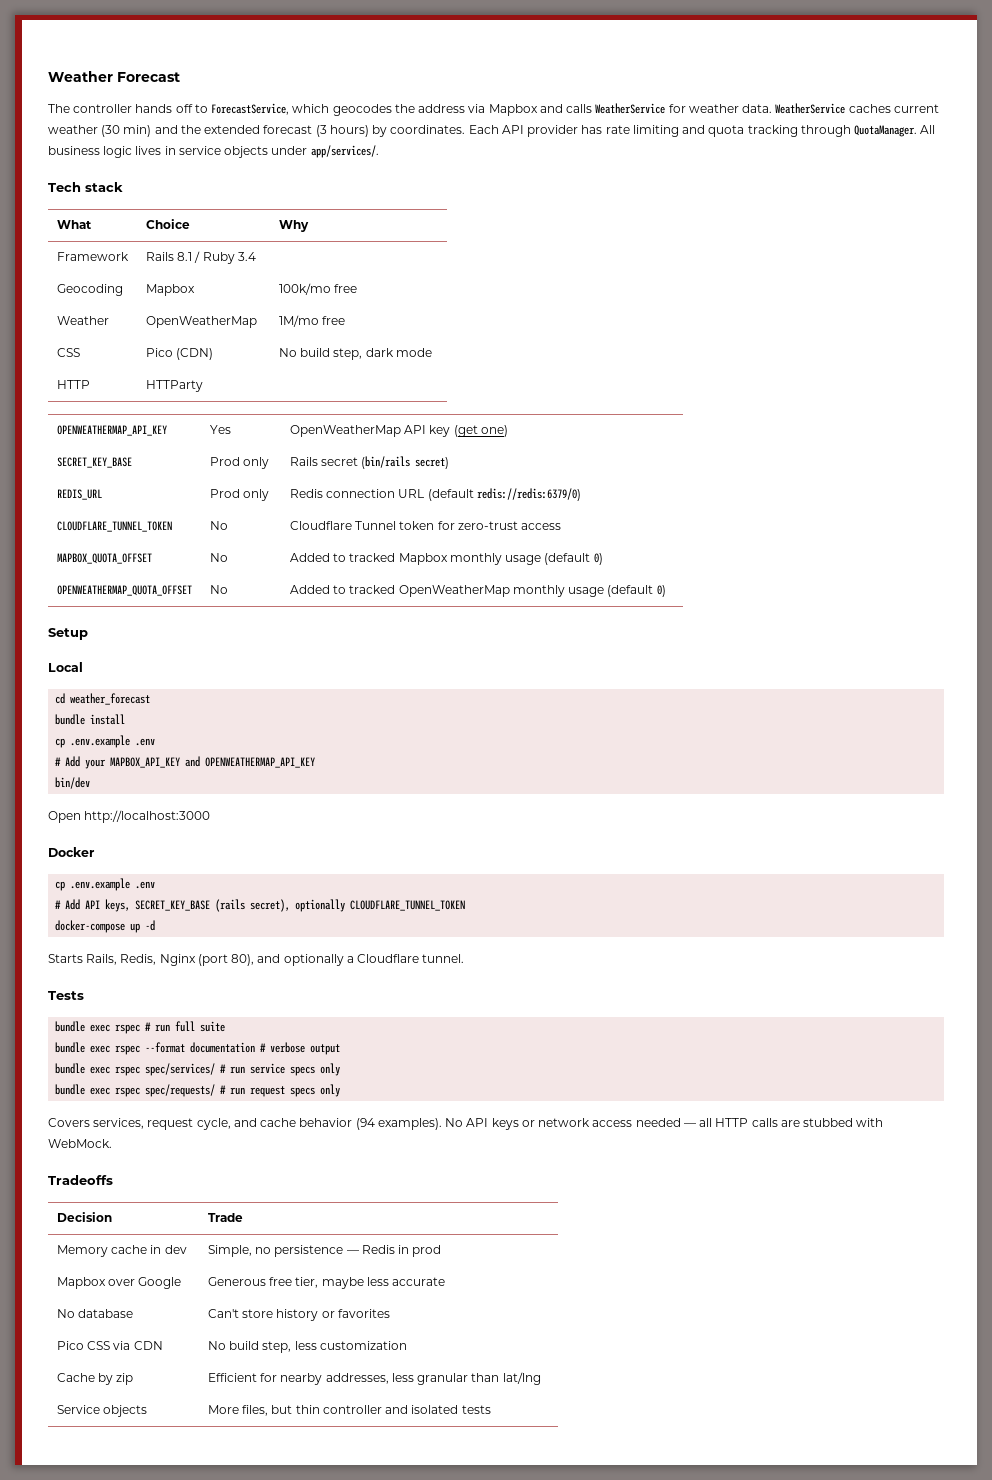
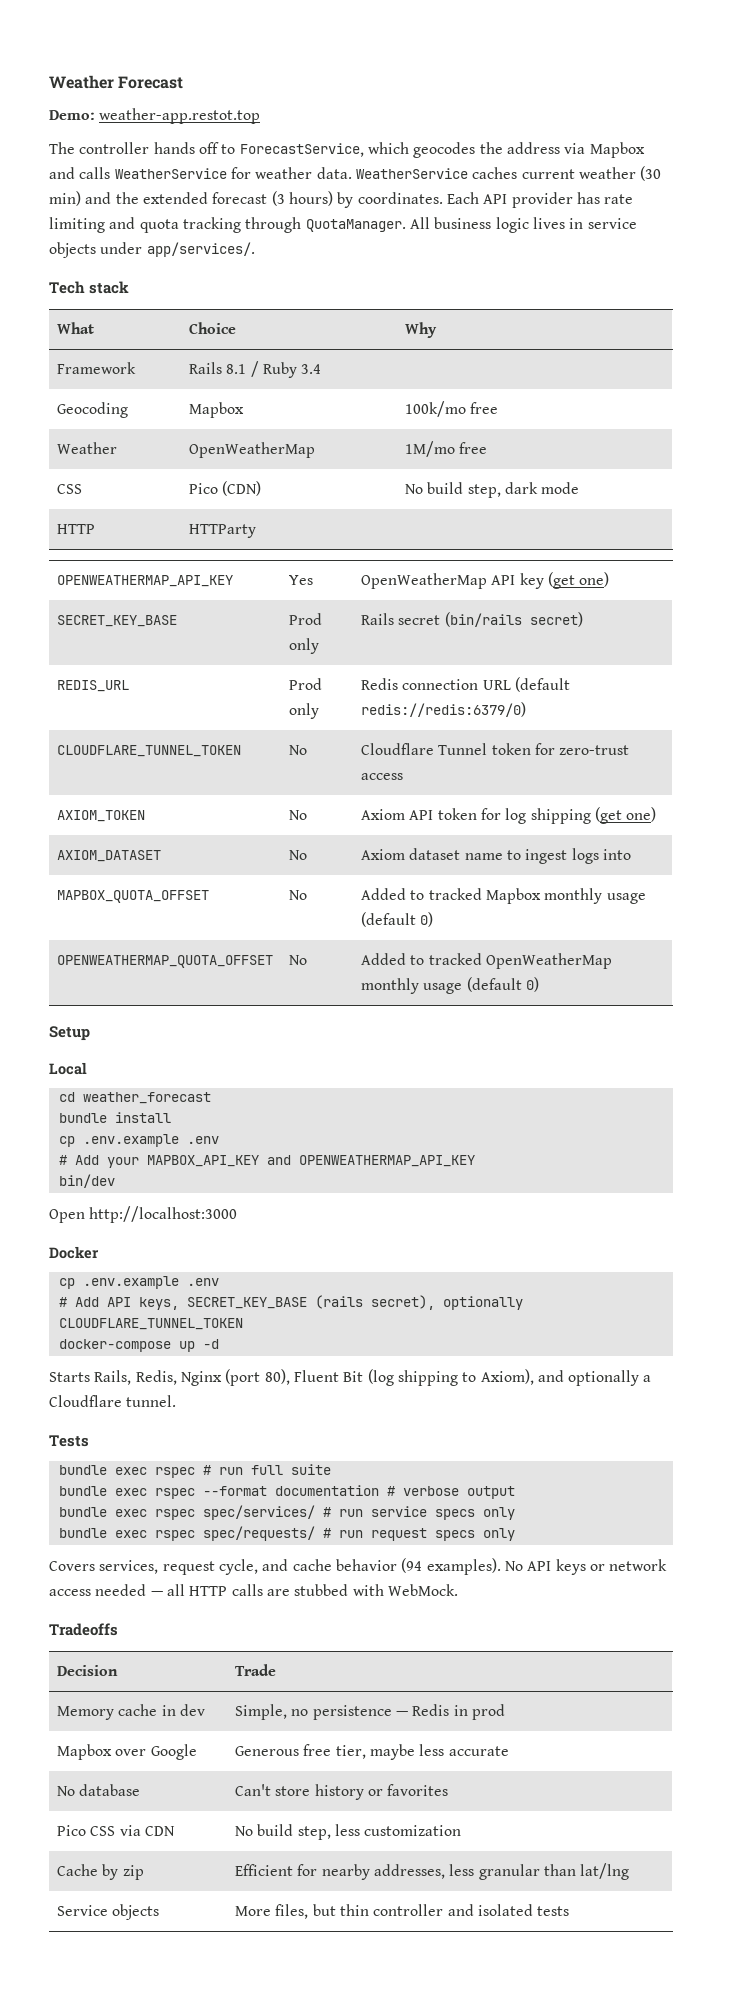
(180, 77) none -> [49,108,261,124] // Demo: weather-app.restot.top
(562, 526) none -> [56,810,145,822] [288,810,307,820] [360,807,657,824] [56,850,161,862] [288,850,307,860] [360,848,631,864] // AXIOM_TOKEN | No | Axiom API token for log shipping (get one) // AXIOM_DATASET | No | Axiom dataset name to ingest logs into
(255, 960) none -> [293,1369,534,1386] Fluent Bit (log shipping to Axiom),

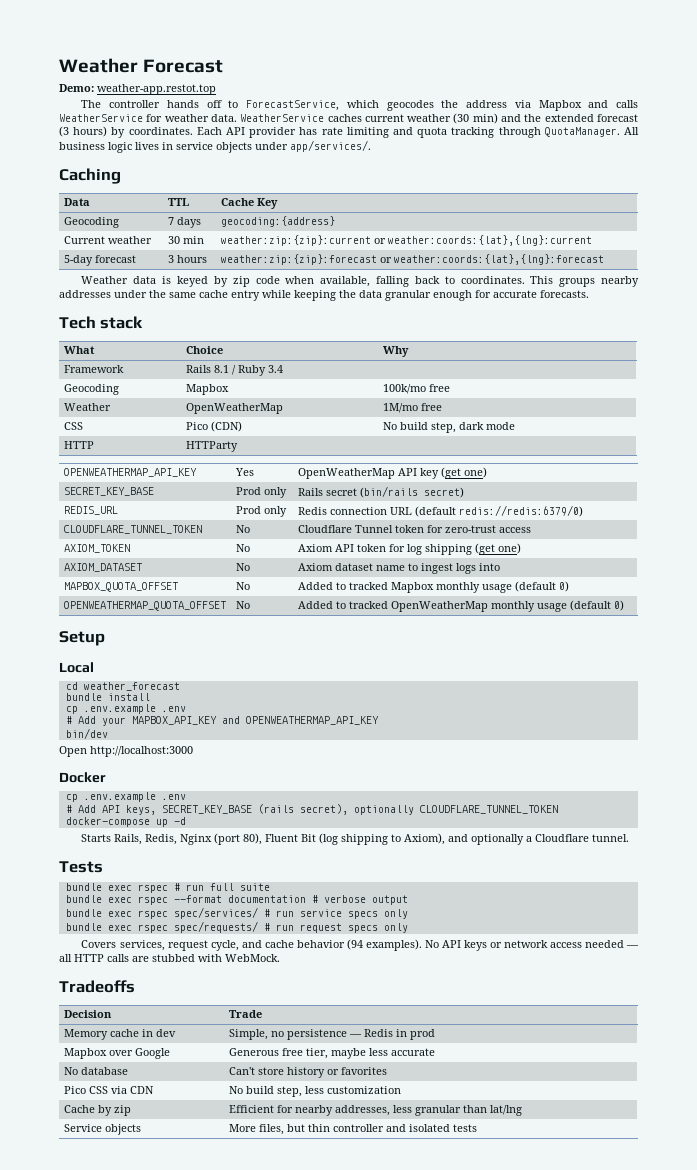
(255, 249) none -> [59,168,121,184] [63,198,90,206] [167,198,189,206] [220,198,278,209] [63,217,119,228] [167,217,201,228] [220,216,335,227] [63,236,152,244] [167,236,204,244] [220,235,592,246] [63,255,136,266] [167,255,207,263] [220,254,604,265] [81,276,640,287] [59,290,589,301] // Caching // Data | TTL | Cache Key // Geocoding | 7 days | geocoding:{address} // Current weather | 30 min | weather:zip:{zip}:current or weather:coords:{lat},{lng}:current // 5-day forecast | 3 hours | weather:zip:{zip}:forecast or weather:coords:{lat},{lng}:forecast // Weather data is keyed by zip code when available, falling back to coordinates. This groups nearby addresses under the same cache entry while keeping the data granular enough for accurate forecasts.

